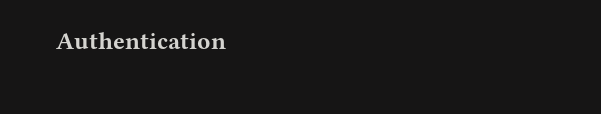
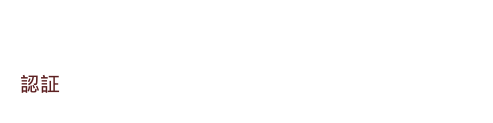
[56,32,226,49] Authentication -> [20,74,60,93] 認証

